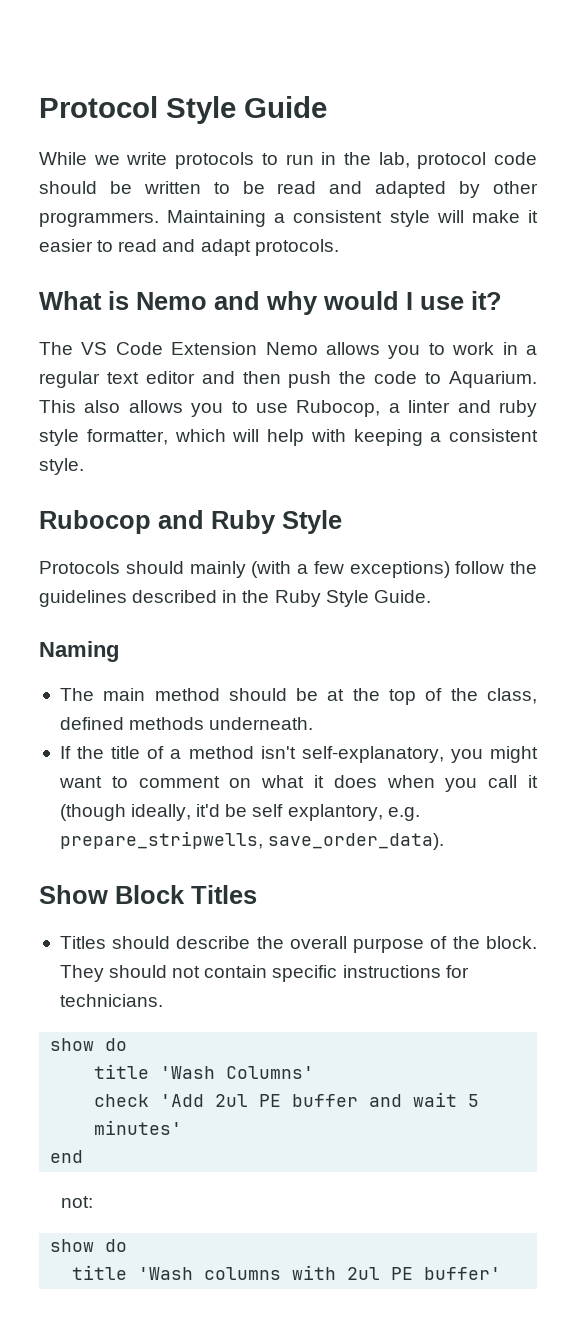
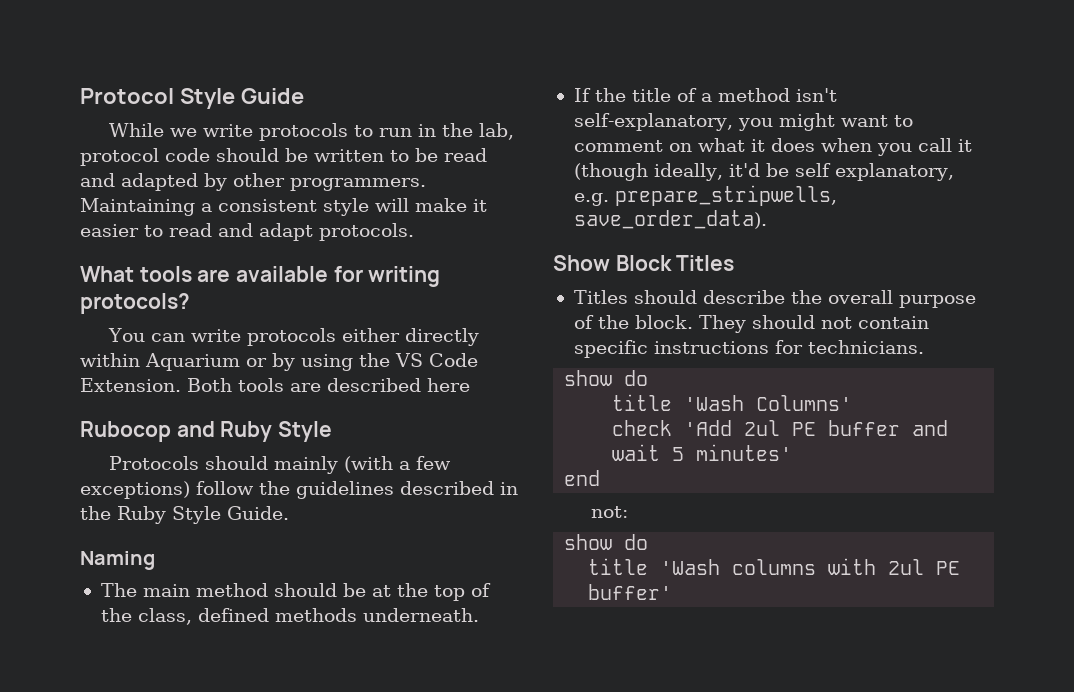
[108,291,502,315] [39,342,537,359] [39,371,538,388] [39,400,537,417] [39,429,538,446] [39,458,84,475] is Nemo and why would I use it? // The VS Code Extension Nemo allows you to work in a regular text editor and then push the code to Aquarium. This also allows you to use Rubocop, a linter and ruby style formatter, which will help with keeping a consistent style. -> [139,266,441,287] [80,293,190,314] [107,328,479,346] [80,353,478,371] [80,378,470,392] tools are available for writing protocols? // You can write protocols either directly within Aquarium or by using the VS Code Extension. Both tools are described here
[287,804,383,821] explantory, -> [834,163,954,181] explanatory,

